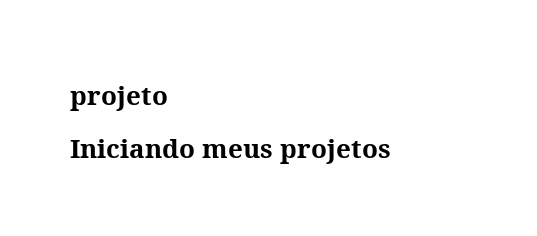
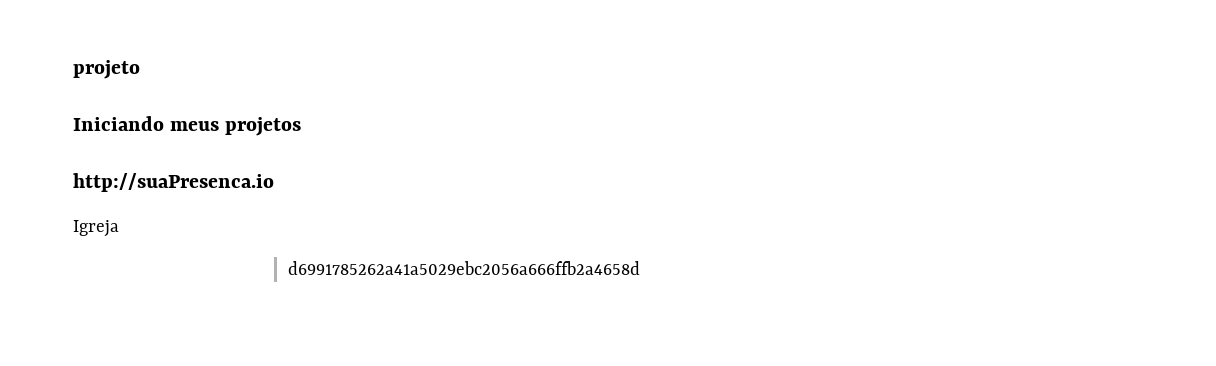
(392, 151) none -> [73,173,274,192] [73,220,119,237] [287,261,640,275] // http://suaPresenca.io // Igreja // d6991785262a41a5029ebc2056a666ffb2a4658d

